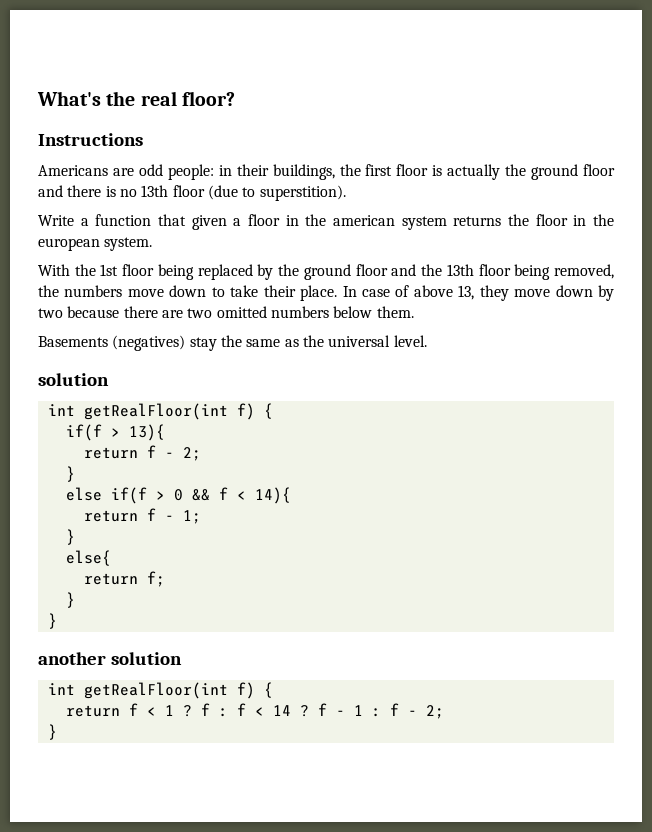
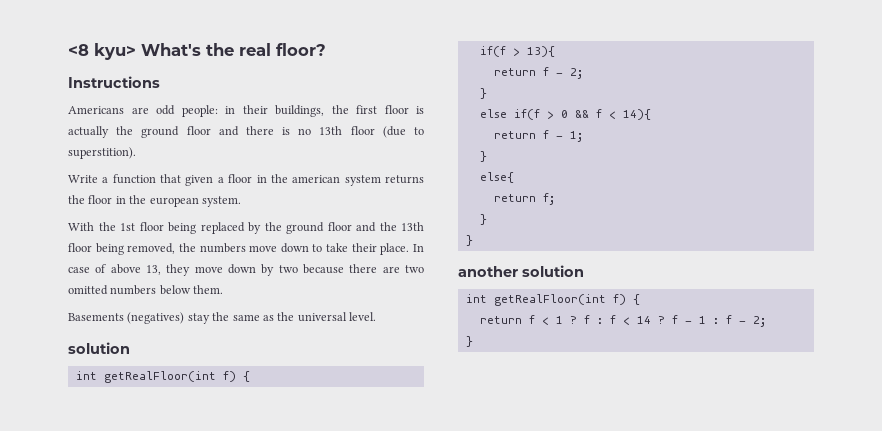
(37, 98) none -> [68,43,136,60] <8 kyu>

